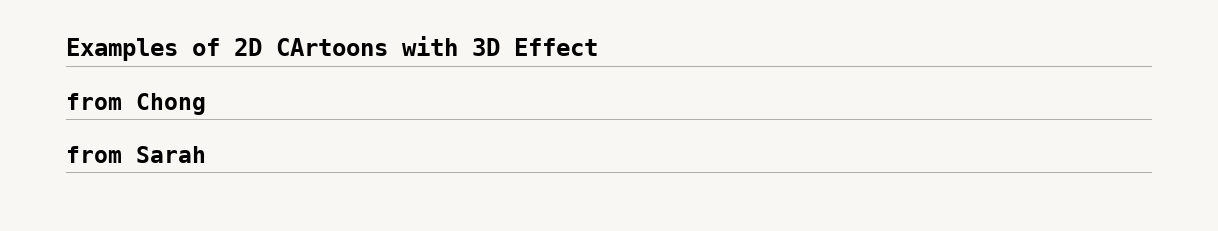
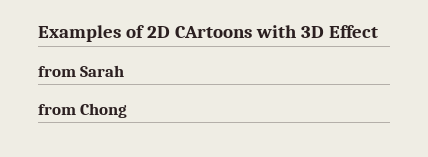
[136,93,206,115] [66,146,206,163] Chong // from Sarah -> [80,65,125,77] [38,103,128,118] Sarah // from Chong

